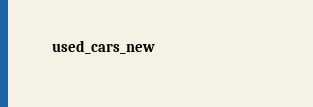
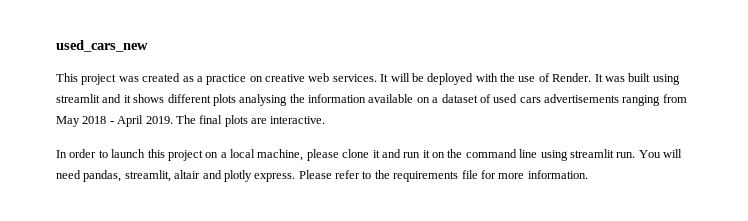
(155, 47) none -> [56,73,680,85] [56,94,687,106] [56,115,326,127] [56,149,682,161] [56,170,588,182] // This project was created as a practice on creative web services. It will be deployed with the use of Render. It was built using streamlit and it shows different plots analysing the information available on a dataset of used cars advertisements ranging from May 2018 - April 2019. The final plots are interactive. // In order to launch this project on a local machine, please clone it and run it on the command line using streamlit run. You will need pandas, streamlit, altair and plotly express. Please refer to the requirements file for more information.

